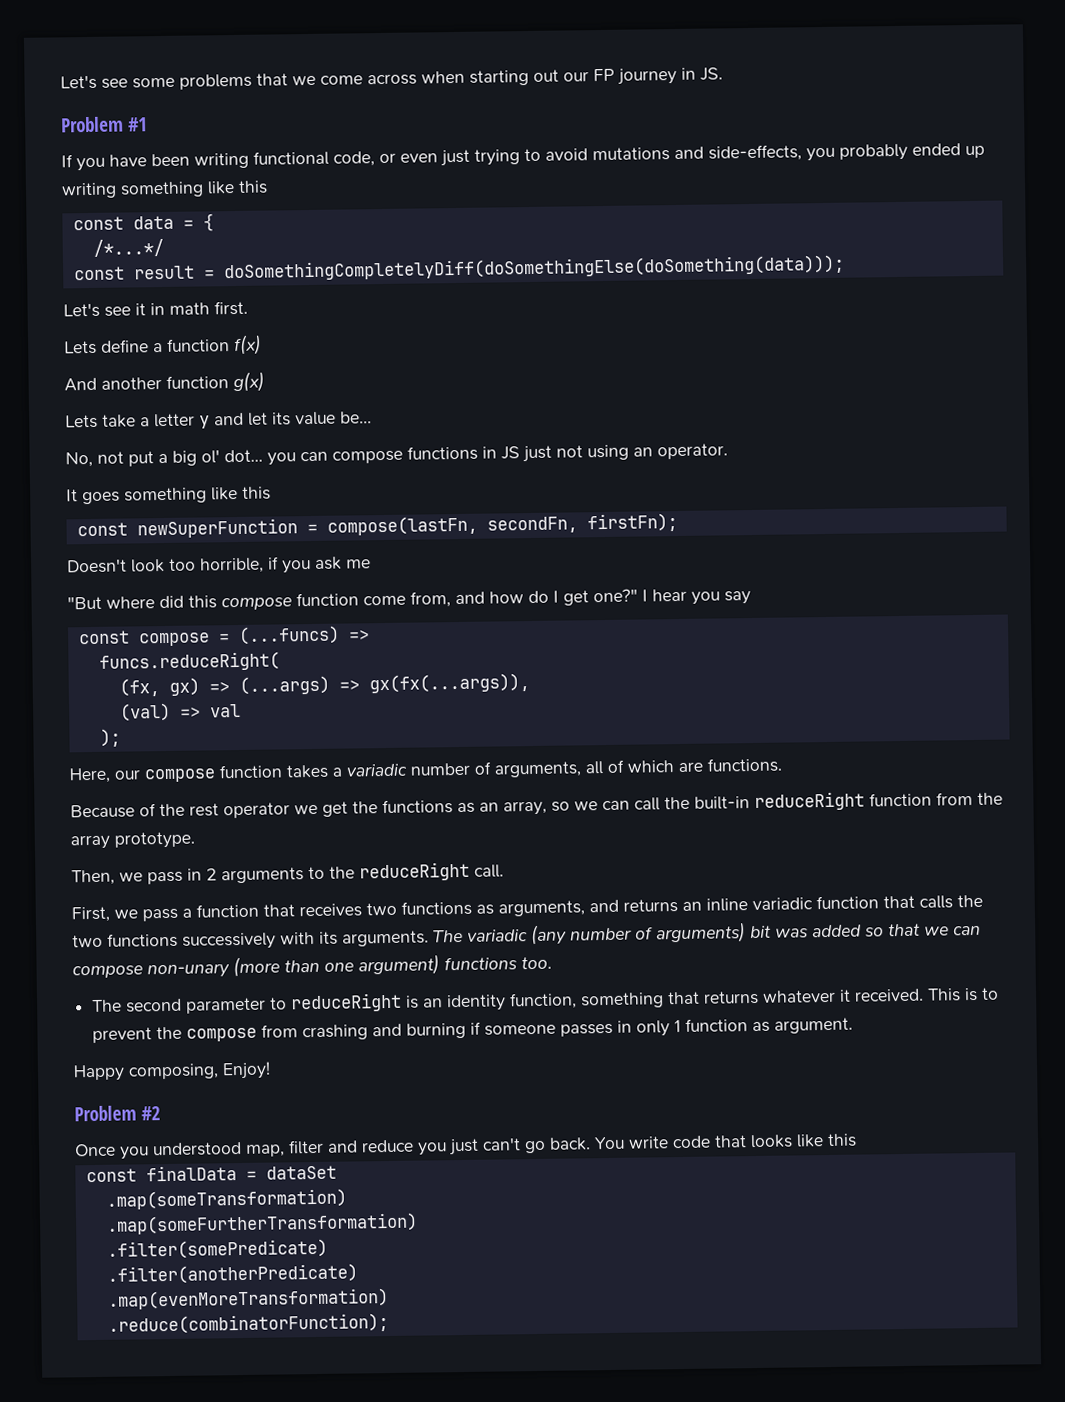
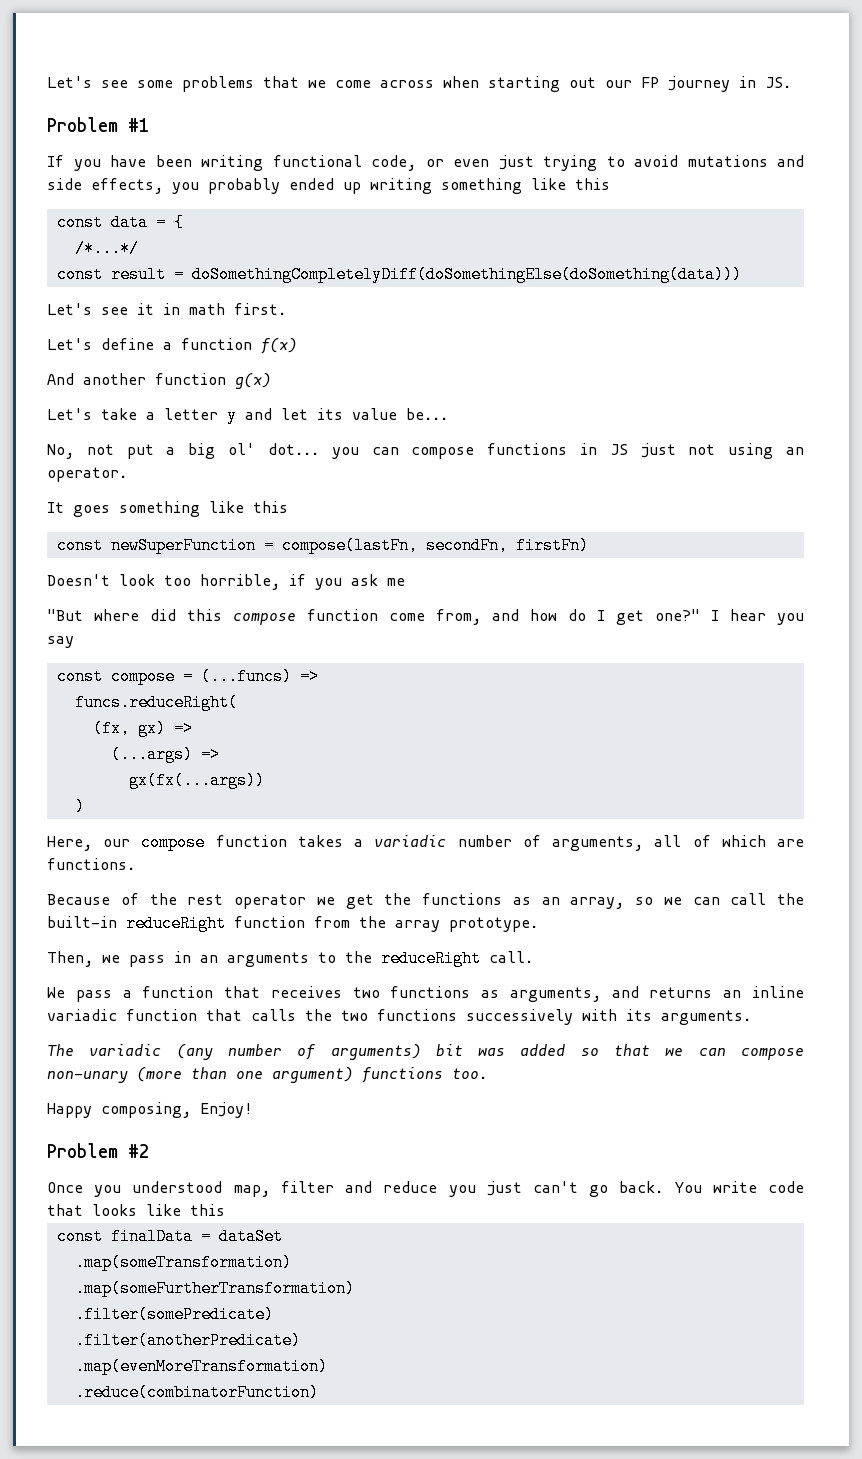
[708,144,802,162] side-effects, -> [47,178,163,194] side effects,
[223,254,845,282] doSomethingCompletelyDiff(doSomethingElse(doSomething(data))); -> [191,266,742,283] doSomethingCompletelyDiff(doSomethingElse(doSomething(data)))
[64,340,97,355] Lets -> [47,338,92,350] Let's
[65,414,98,429] Lets -> [47,408,92,420] Let's
[586,513,678,533] firstFn); -> [515,537,589,554] firstFn)
(230, 687) none -> (193, 728) //
[368,673,530,694] [118,702,241,722] [99,728,121,747] gx(fx(...args)), // (val) => val // ); -> [128,772,265,789] [74,798,85,815] // gx(fx(...args)) // )
[206,868,217,881] 2 -> [200,955,218,963] an
[71,906,138,923] First, we -> [47,987,65,998] We
(429, 938) none -> (751, 1017) //
[92,987,1000,1014] [92,1017,854,1044] // The second parameter to reduceRight is an identity function, something that returns whatever it received. This is to prevent the compose from crashing and burning if someone passes in only 1 function as argument. -> (487, 1073) none
[107,1313,389,1335] .reduce(combinatorFunction); -> [74,1384,319,1401] .reduce(combinatorFunction)

